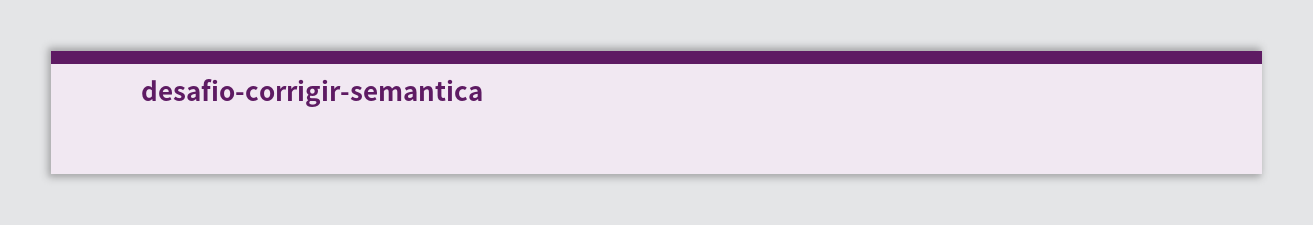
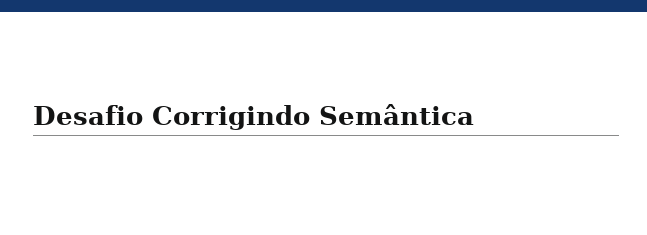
[141,79,483,107] desafio-corrigir-semantica -> [33,104,474,130] Desafio Corrigindo Semântica

